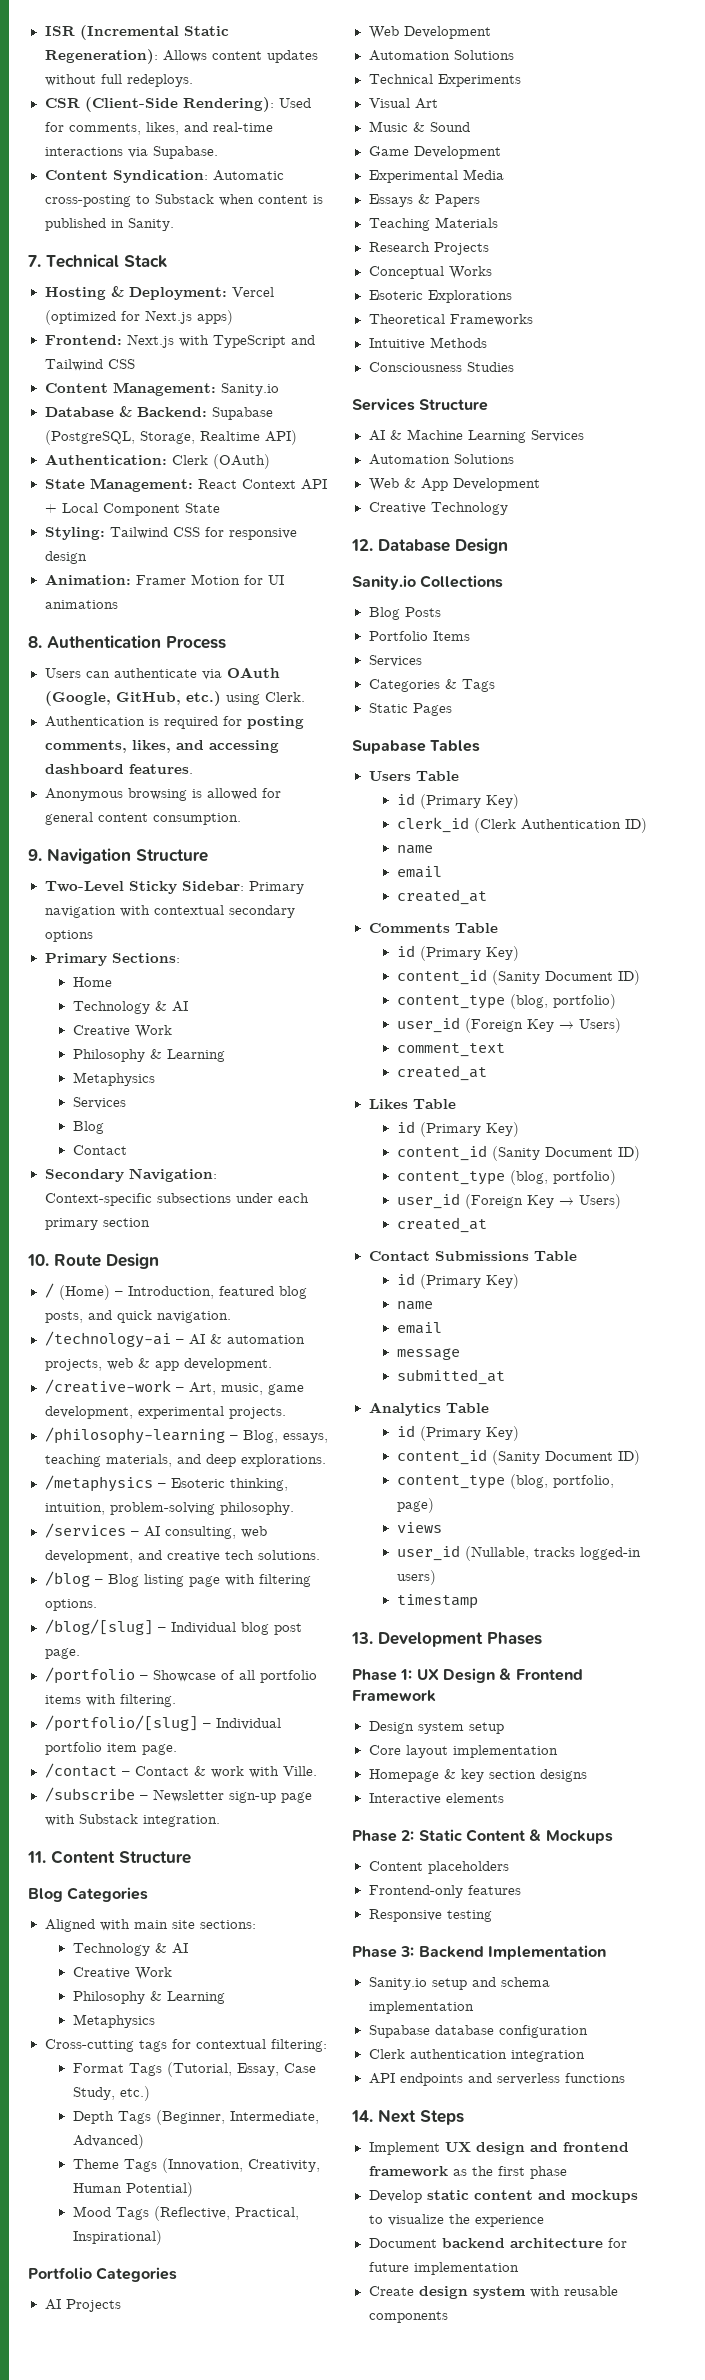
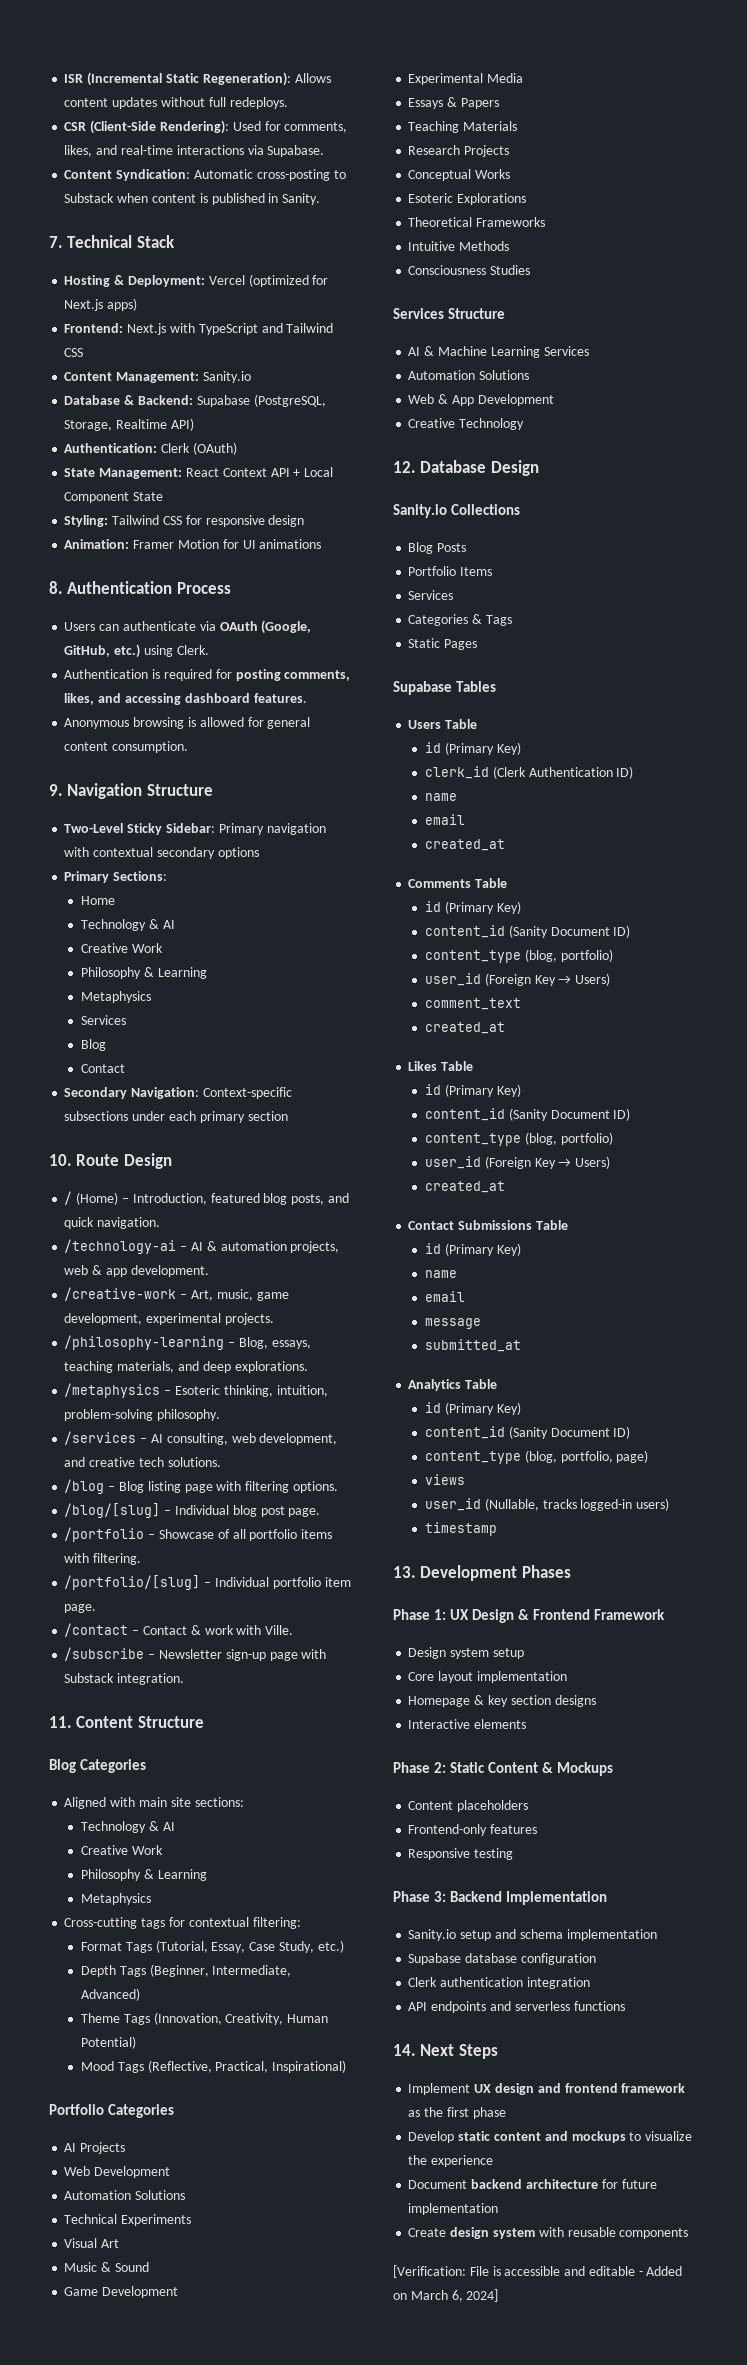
(448, 2317) none -> [393,2265,683,2278] [393,2289,499,2302] // [Verification: File is accessible and editable - Added on March 6, 2024]

